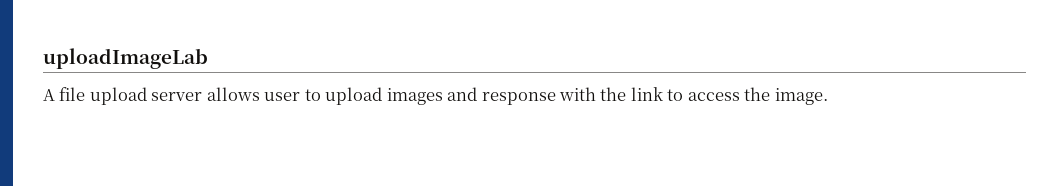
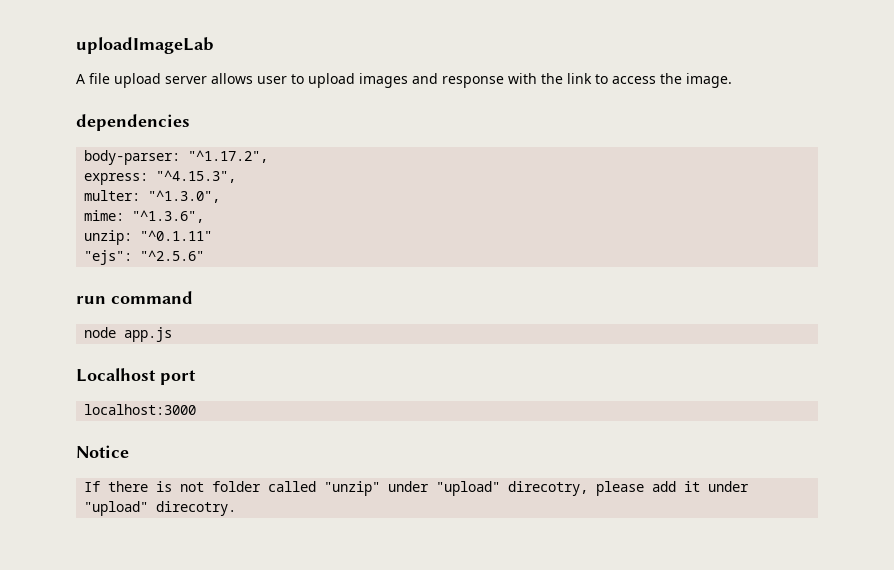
(828, 96) none -> [76,114,190,131] [84,150,269,165] [84,170,237,185] [84,190,221,203] [84,210,205,223] [84,230,213,245] [84,250,205,265] [76,291,193,304] [84,327,173,342] [76,368,196,385] [84,404,197,415] [76,445,129,458] [84,481,750,496] [84,501,237,516] // dependencies // body-parser: "^1.17.2", // express: "^4.15.3", // multer: "^1.3.0", // mime: "^1.3.6", // unzip: "^0.1.11" // "ejs": "^2.5.6" // run command // node app.js // Localhost port // localhost:3000 // Notice // If there is not folder called "unzip" under "upload" direcotry, please add it under "upload" direcotry.

